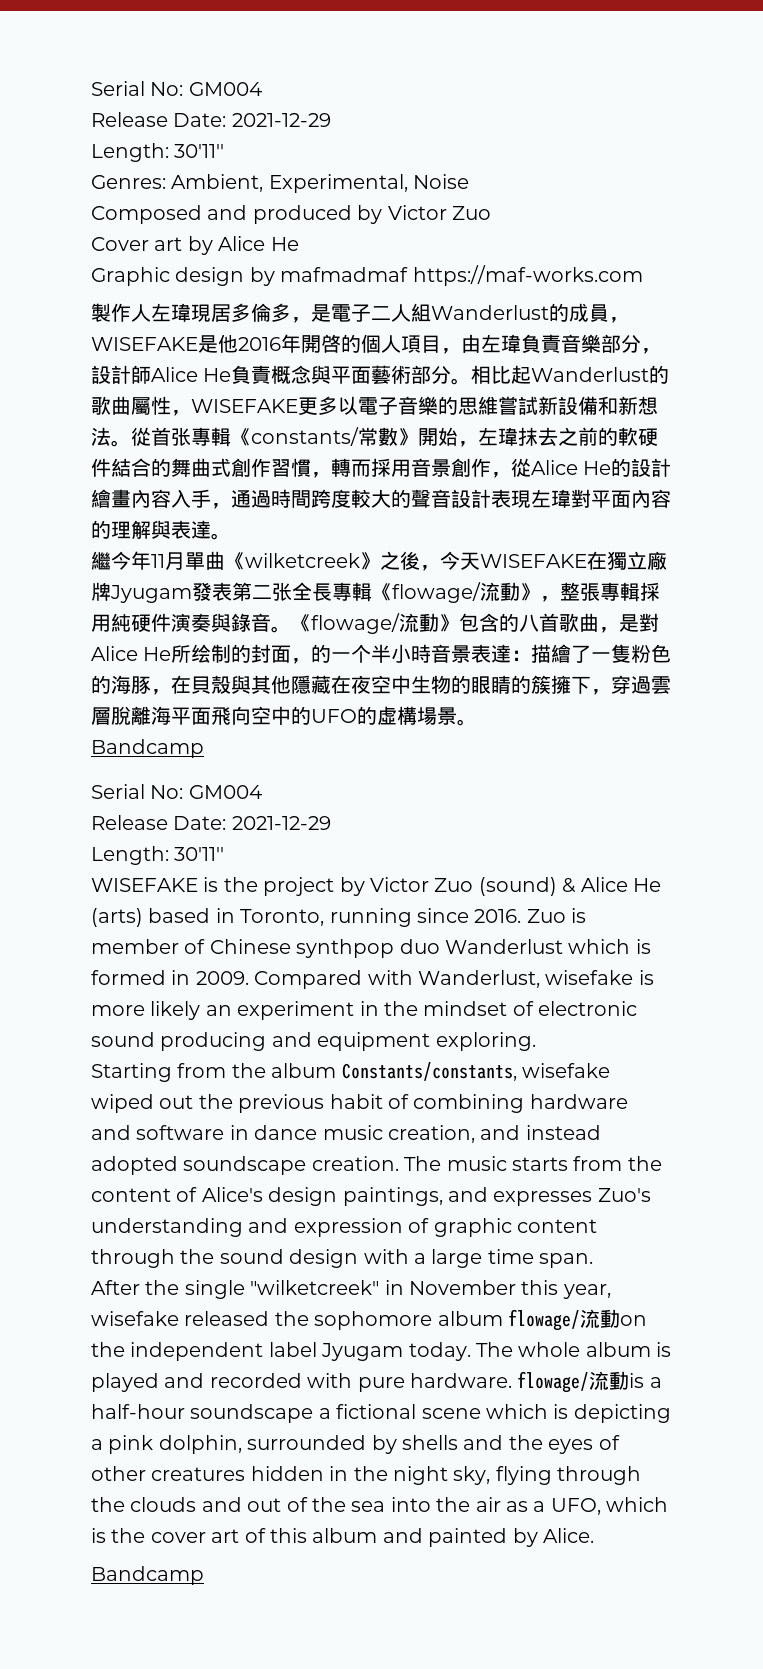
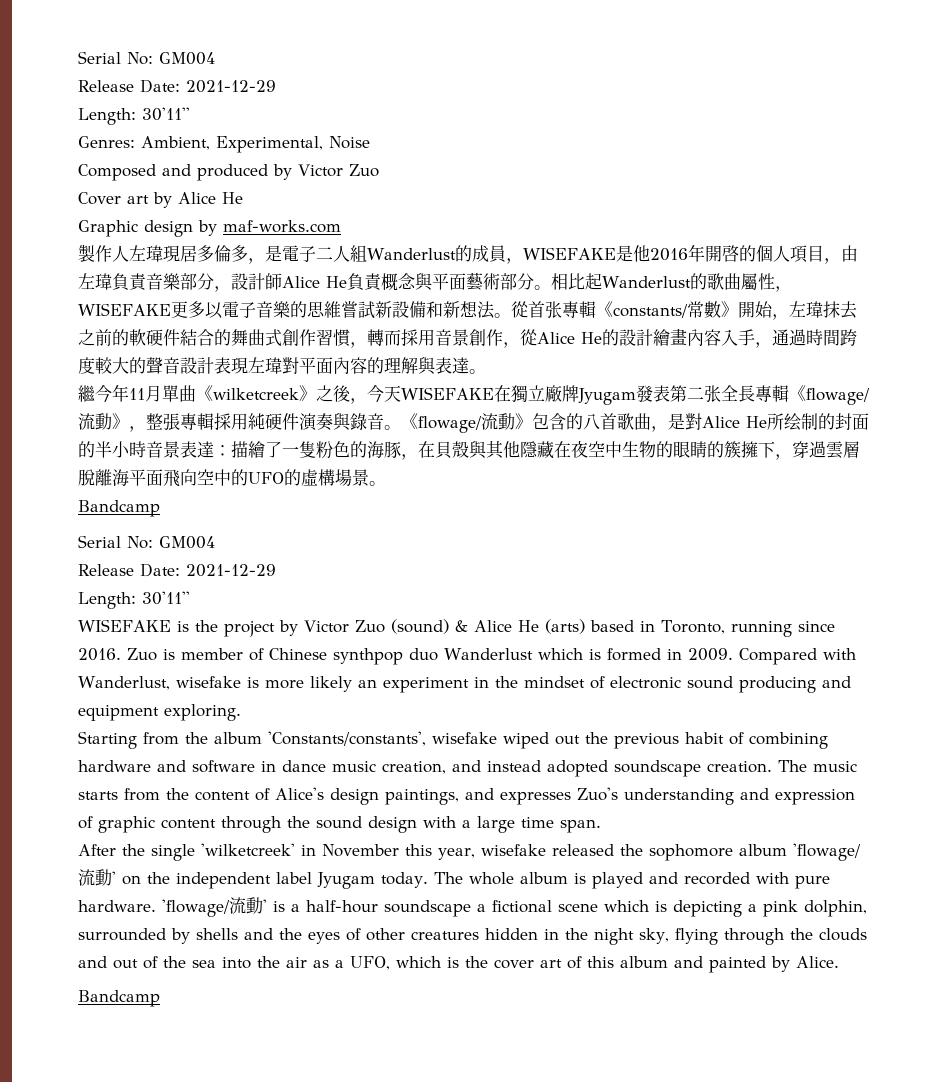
[280,265,643,286] mafmadmaf https://maf-works.com -> [223,220,341,233] maf-works.com
[291,644,372,664] ，的一个 -> [78,441,95,458] 的
[341,1062,517,1081] Constants/constants, -> [268,731,426,746] 'Constants/constants',
[250,1280,380,1295] "wilketcreek" -> [201,843,295,856] 'wilketcreek'
[508,1309,620,1331] flowage/流動 -> [793,843,861,861] [78,869,116,886] 'flowage/流動'
[517,1371,630,1393] flowage/流動 -> [162,897,267,917] 'flowage/流動'

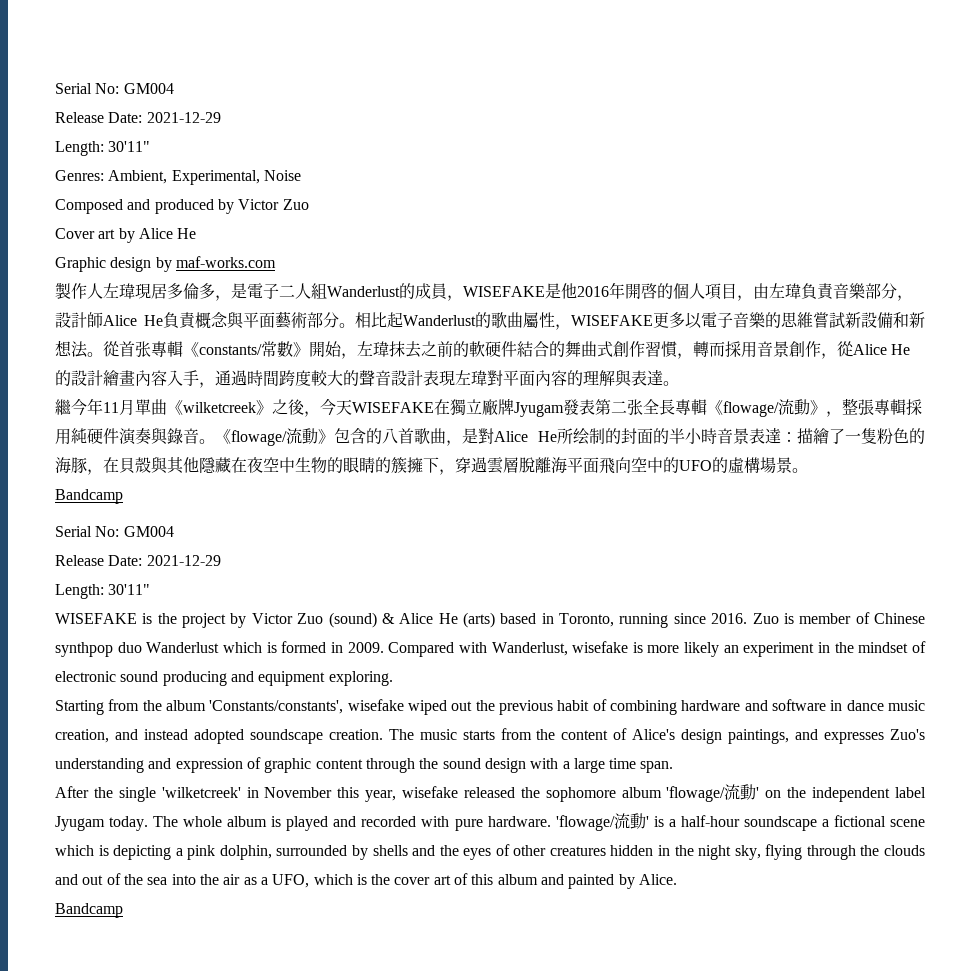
[78,51,215,65] [78,79,276,93] [78,107,190,125] Serial No: GM004 // Release Date: 2021-12-29 // Length: 30'11'' -> [55,83,174,94] [55,112,221,123] [55,141,151,156] Serial No: GM004 // Release Date: 2021-12-29 // Length: 30'11"
[142,591,190,605] 30'11'' -> [108,584,151,595] 30'11"

